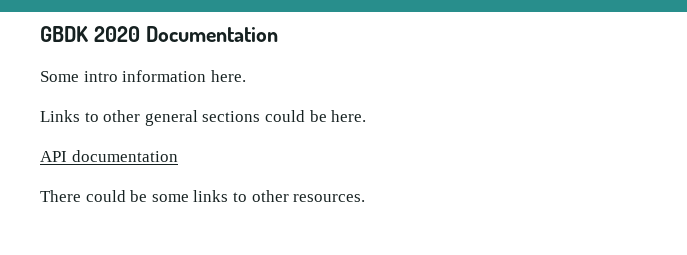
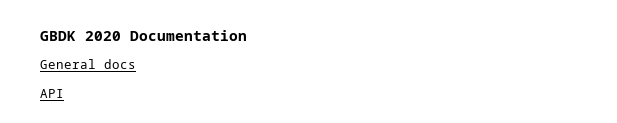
[40,70,246,82] [40,110,367,126] [40,150,178,162] [40,190,366,202] Some intro information here. // Links to other general sections could be here. // API documentation // There could be some links to other resources. -> [40,59,136,69] [40,89,64,98] General docs // API

